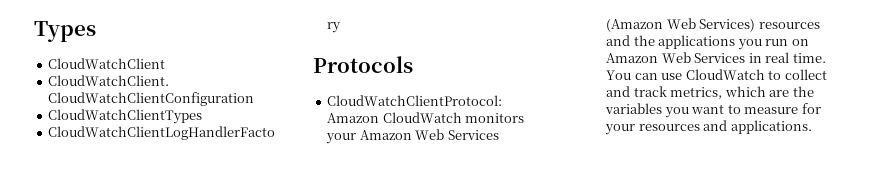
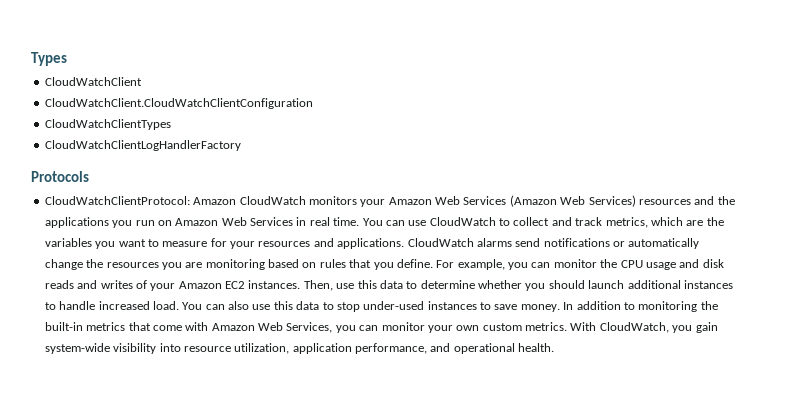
(812, 127) none -> [407,238,700,249] [44,259,724,270] [44,280,733,291] [44,301,718,312] [44,322,718,333] [44,343,555,354] CloudWatch alarms send notifications or automatically change the resources you are monitoring based on rules that you define. For example, you can monitor the CPU usage and disk reads and writes of your Amazon EC2 instances. Then, use this data to determine whether you should launch additional instances to handle increased load. You can also use this data to stop under-used instances to save money. In addition to monitoring the built-in metrics that come with Amazon Web Services, you can monitor your own custom metrics. With CloudWatch, you gain system-wide visibility into resource utilization, application performance, and operational health.

